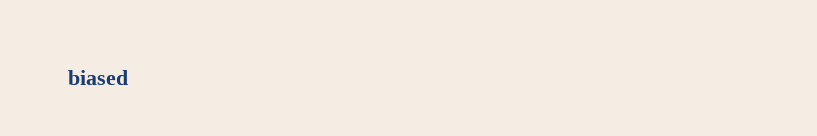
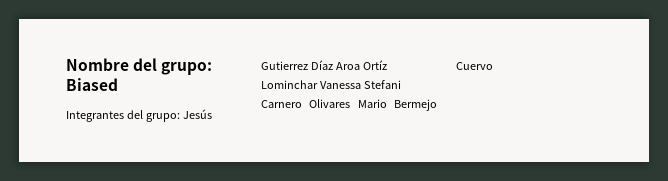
[68,70,128,85] biased -> [66,58,213,75] [66,78,118,91] [66,109,212,122] [261,60,387,70] [261,80,401,89] [261,99,437,111] [456,62,493,70] Nombre del grupo: Biased // Integrantes del grupo: Jesús Gutierrez Díaz Aroa Ortíz Lominchar Vanessa Stefani Carnero Olivares Mario Bermejo Cuervo

